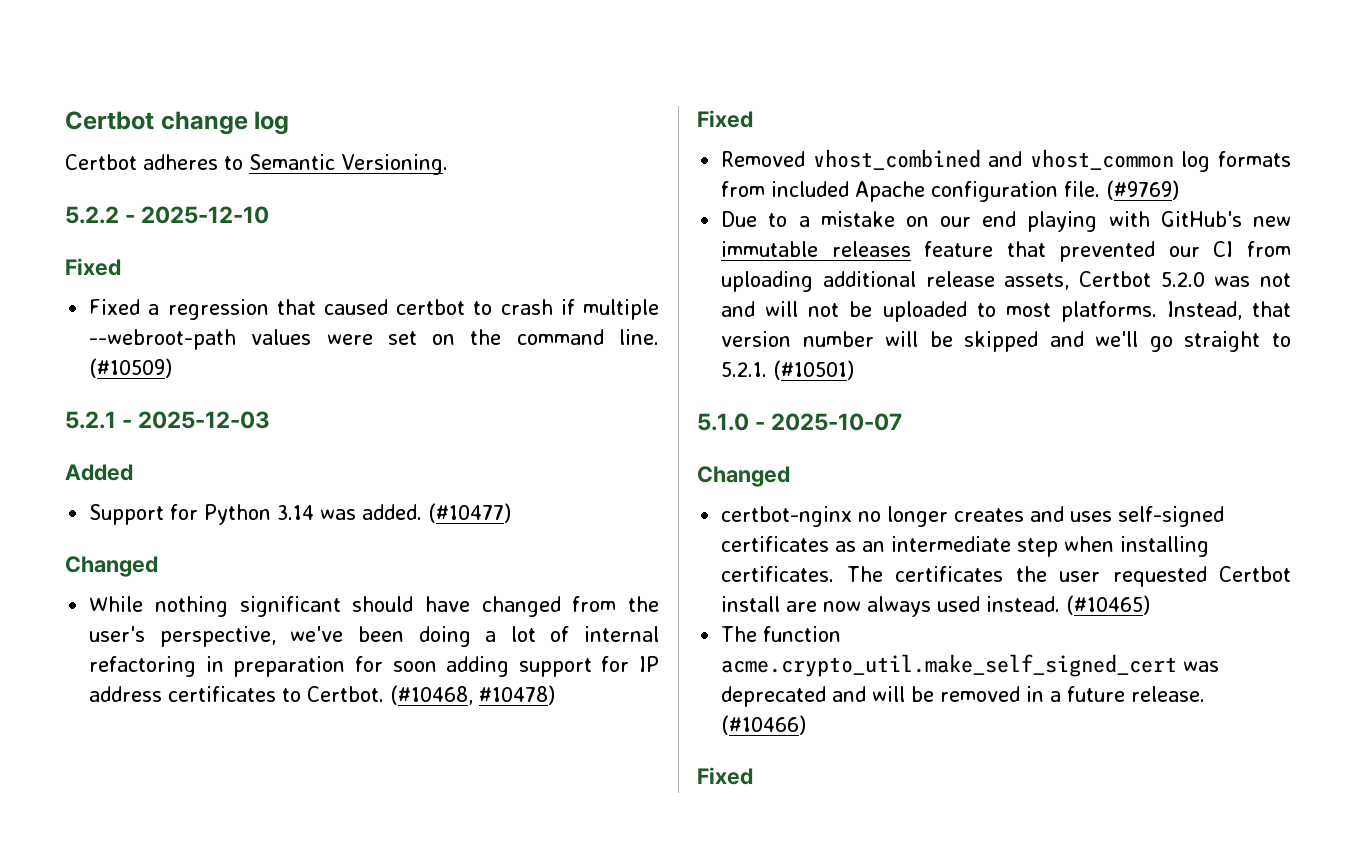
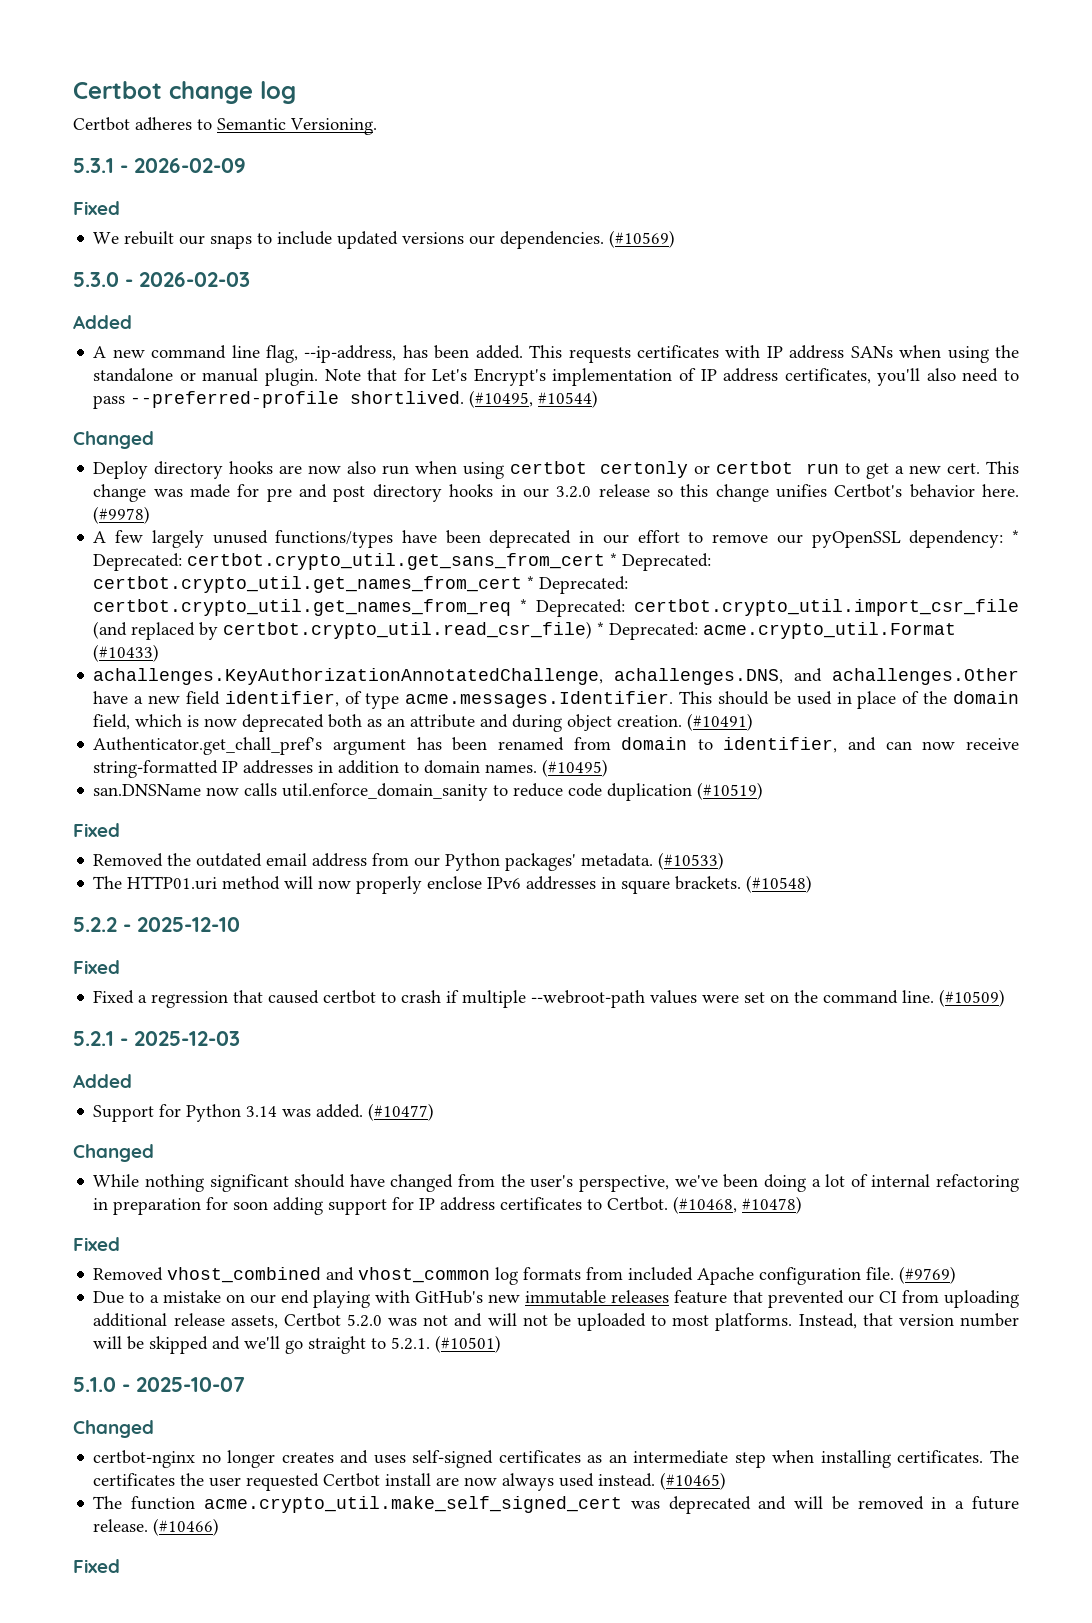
(448, 164) none -> [73,158,246,173] [73,201,120,215] [93,230,676,249] [73,272,250,287] [73,315,132,329] [93,345,1019,363] [93,368,1020,386] [93,390,599,409] [73,431,154,449] [93,461,1019,479] [93,484,1020,502] [93,506,151,524] [93,530,1019,548] [93,553,712,571] [93,576,629,594] [93,599,1019,617] [93,621,957,640] [93,644,160,662] [93,668,1019,685] [93,691,1019,709] [93,713,754,732] [93,737,1020,755] [93,759,609,778] [93,782,764,801] [73,823,120,837] [93,852,725,871] [93,875,813,894] // 5.3.1 - 2026-02-09 // Fixed // We rebuilt our snaps to include updated versions our dependencies. (#10569) // 5.3.0 - 2026-02-03 // Added // A new command line flag, --ip-address, has been added. This requests certificates with IP address SANs when using the standalone or manual plugin. Note that for Let's Encrypt's implementation of IP address certificates, you'll also need to pass --preferred-profile shortlived. (#10495, #10544) // Changed // Deploy directory hooks are now also run when using certbot certonly or certbot run to get a new cert. This change was made for pre and post directory hooks in our 3.2.0 release so this change unifies Certbot's behavior here. (#9978) // A few largely unused functions/types have been deprecated in our effort to remove our pyOpenSSL dependency: * Deprecated: certbot.crypto_util.get_sans_from_cert * Deprecated: certbot.crypto_util.get_names_from_cert * Deprecated: certbot.crypto_util.get_names_from_req * Deprecated: certbot.crypto_util.import_csr_file (and replaced by certbot.crypto_util.read_csr_file) * Deprecated: acme.crypto_util.Format (#10433) // achallenges.KeyAuthorizationAnnotatedChallenge, achallenges.DNS, and achallenges.Other have a new field identifier, of type acme.messages.Identifier. This should be used in place of the domain field, which is now deprecated both as an attribute and during object creation. (#10491) // Authenticator.get_chall_pref's argument has been renamed from domain to identifier, and can now receive string-formatted IP addresses in addition to domain names. (#10495) // san.DNSName now calls util.enforce_domain_sanity to reduce code duplication (#10519) // Fixed // Removed the outdated email address from our Python packages' metadata. (#10533) // The HTTP01.uri method will now properly enclose IPv6 addresses in square brackets. (#10548)

